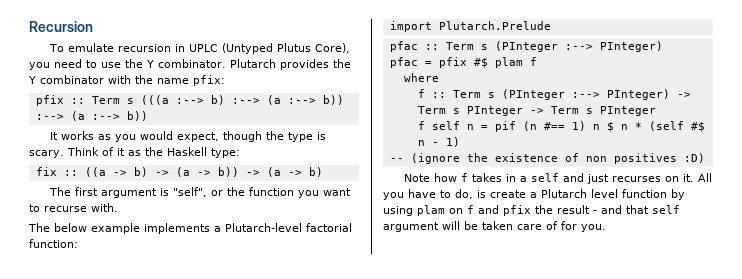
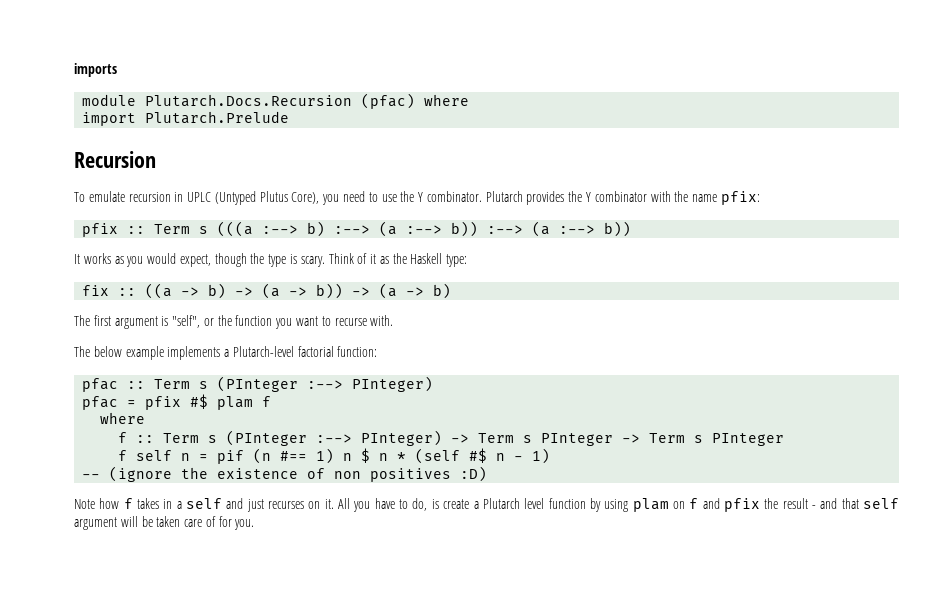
(29, 26) none -> [74,63,117,77] [82,93,470,109] [82,111,290,126] imports // module Plutarch.Docs.Recursion (pfac) where // import Plutarch.Prelude //
[389,21,551,32] // import Plutarch.Prelude -> (378, 351) none

